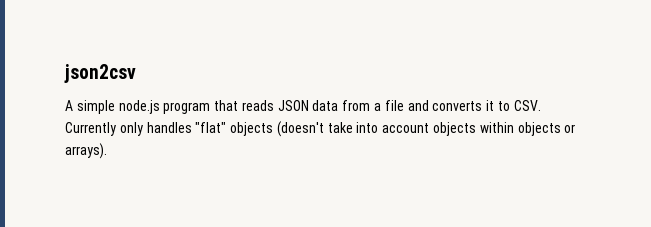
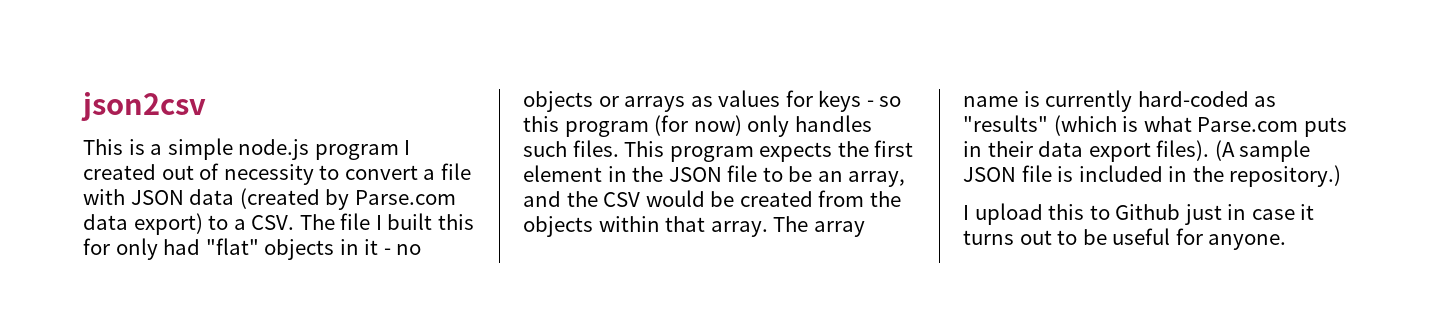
[65,100,541,114] [65,121,576,137] [65,143,107,159] A simple node.js program that reads JSON data from a file and converts it to CSV. Currently only handles "flat" objects (doesn't take into account objects within objects or arrays). -> [83,138,411,160] [83,163,471,185] [83,188,456,210] [83,213,474,235] [83,238,422,260] [523,90,902,112] [523,115,872,137] [523,140,914,162] [523,165,906,187] [523,190,901,207] [523,216,865,237] [963,90,1277,112] [963,115,1347,137] [963,140,1311,162] [963,165,1342,187] [963,203,1315,225] [963,228,1287,250] This is a simple node.js program I created out of necessity to convert a file with JSON data (created by Parse.com data export) to a CSV. The file I built this for only had "flat" objects in it - no objects or arrays as values for keys - so this program (for now) only handles such files. This program expects the first element in the JSON file to be an array, and the CSV would be created from the objects within that array. The array name is currently hard-coded as "results" (which is what Parse.com puts in their data export files). (A sample JSON file is included in the repository.) // I upload this to Github just in case it turns out to be useful for anyone.

